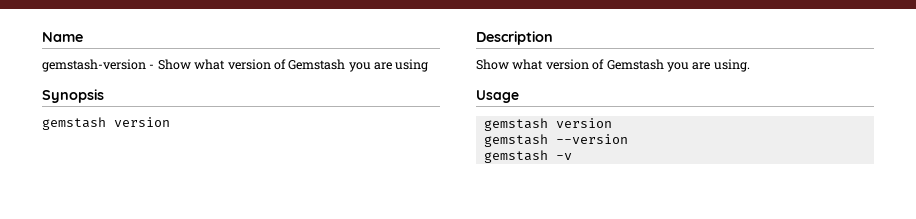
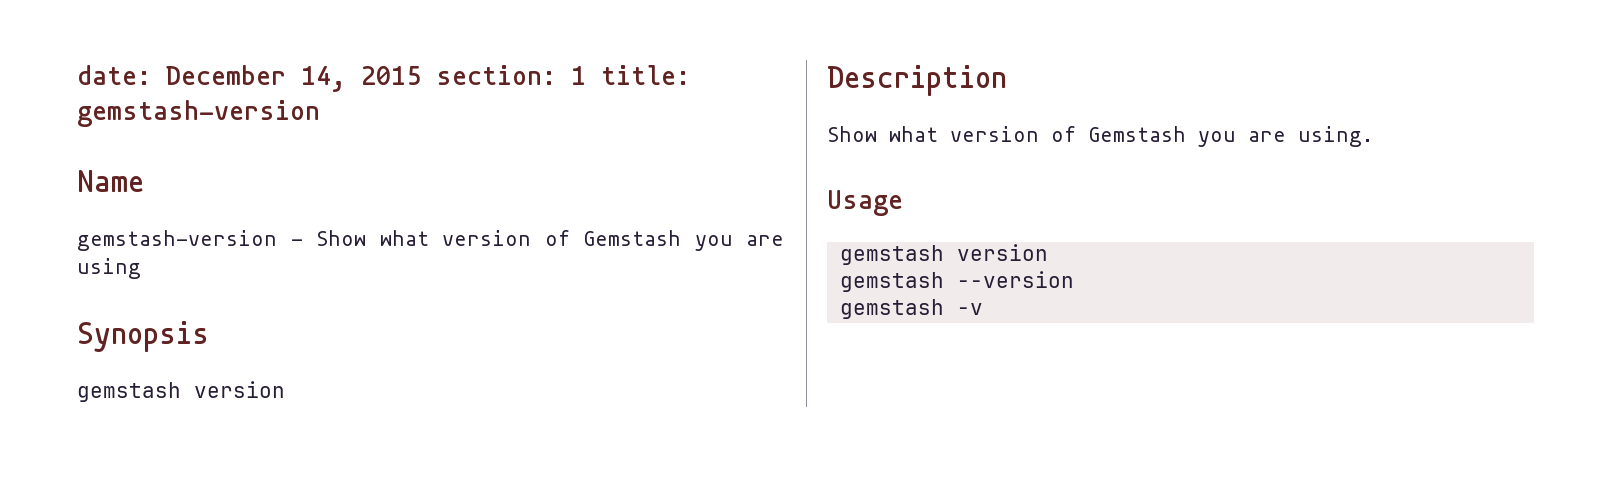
(42, 37) none -> [77,65,690,92] [77,100,320,127] date: December 14, 2015 section: 1 title: gemstash-version //

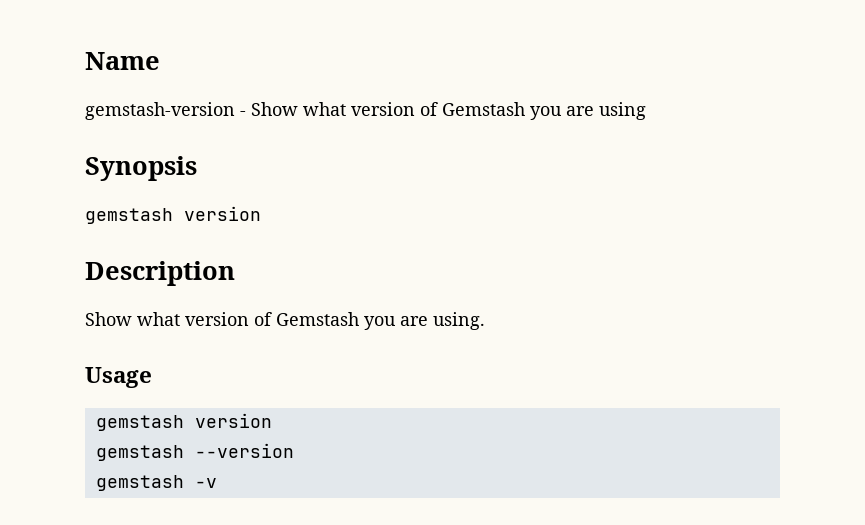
[77,65,690,92] [77,100,320,127] date: December 14, 2015 section: 1 title: gemstash-version // -> (85, 61) none

